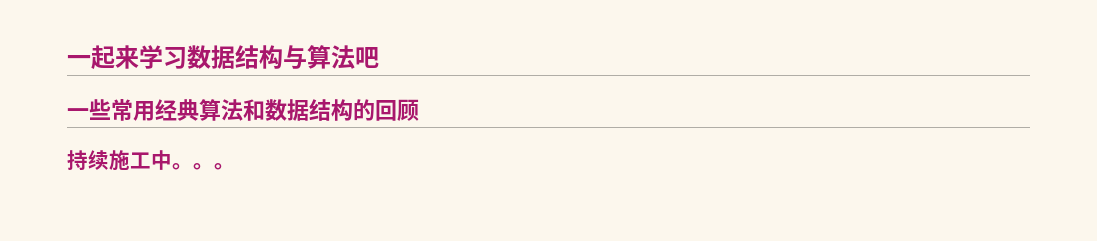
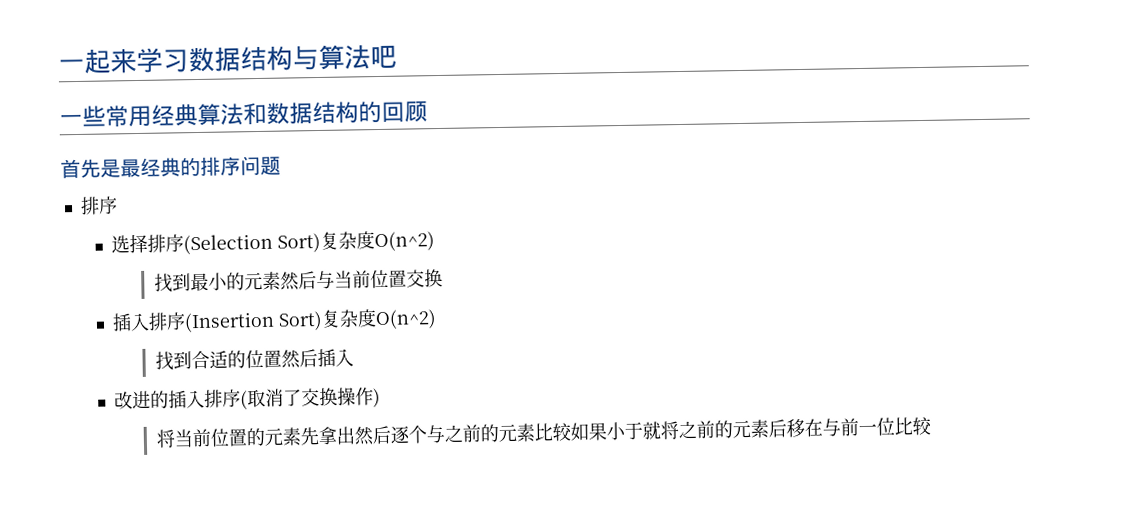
[67,150,235,171] 持续施工中。。。 -> [60,155,281,179] [79,196,118,215] [111,231,436,255] [154,268,444,293] [112,309,438,333] [155,348,355,371] [114,387,382,410] [156,416,933,448] 首先是最经典的排序问题 // 排序 // 选择排序(Selection Sort)复杂度O(n^2) // 找到最小的元素然后与当前位置交换 // 插入排序(Insertion Sort)复杂度O(n^2) // 找到合适的位置然后插入 // 改进的插入排序(取消了交换操作) // 将当前位置的元素先拿出然后逐个与之前的元素比较如果小于就将之前的元素后移在与前一位比较

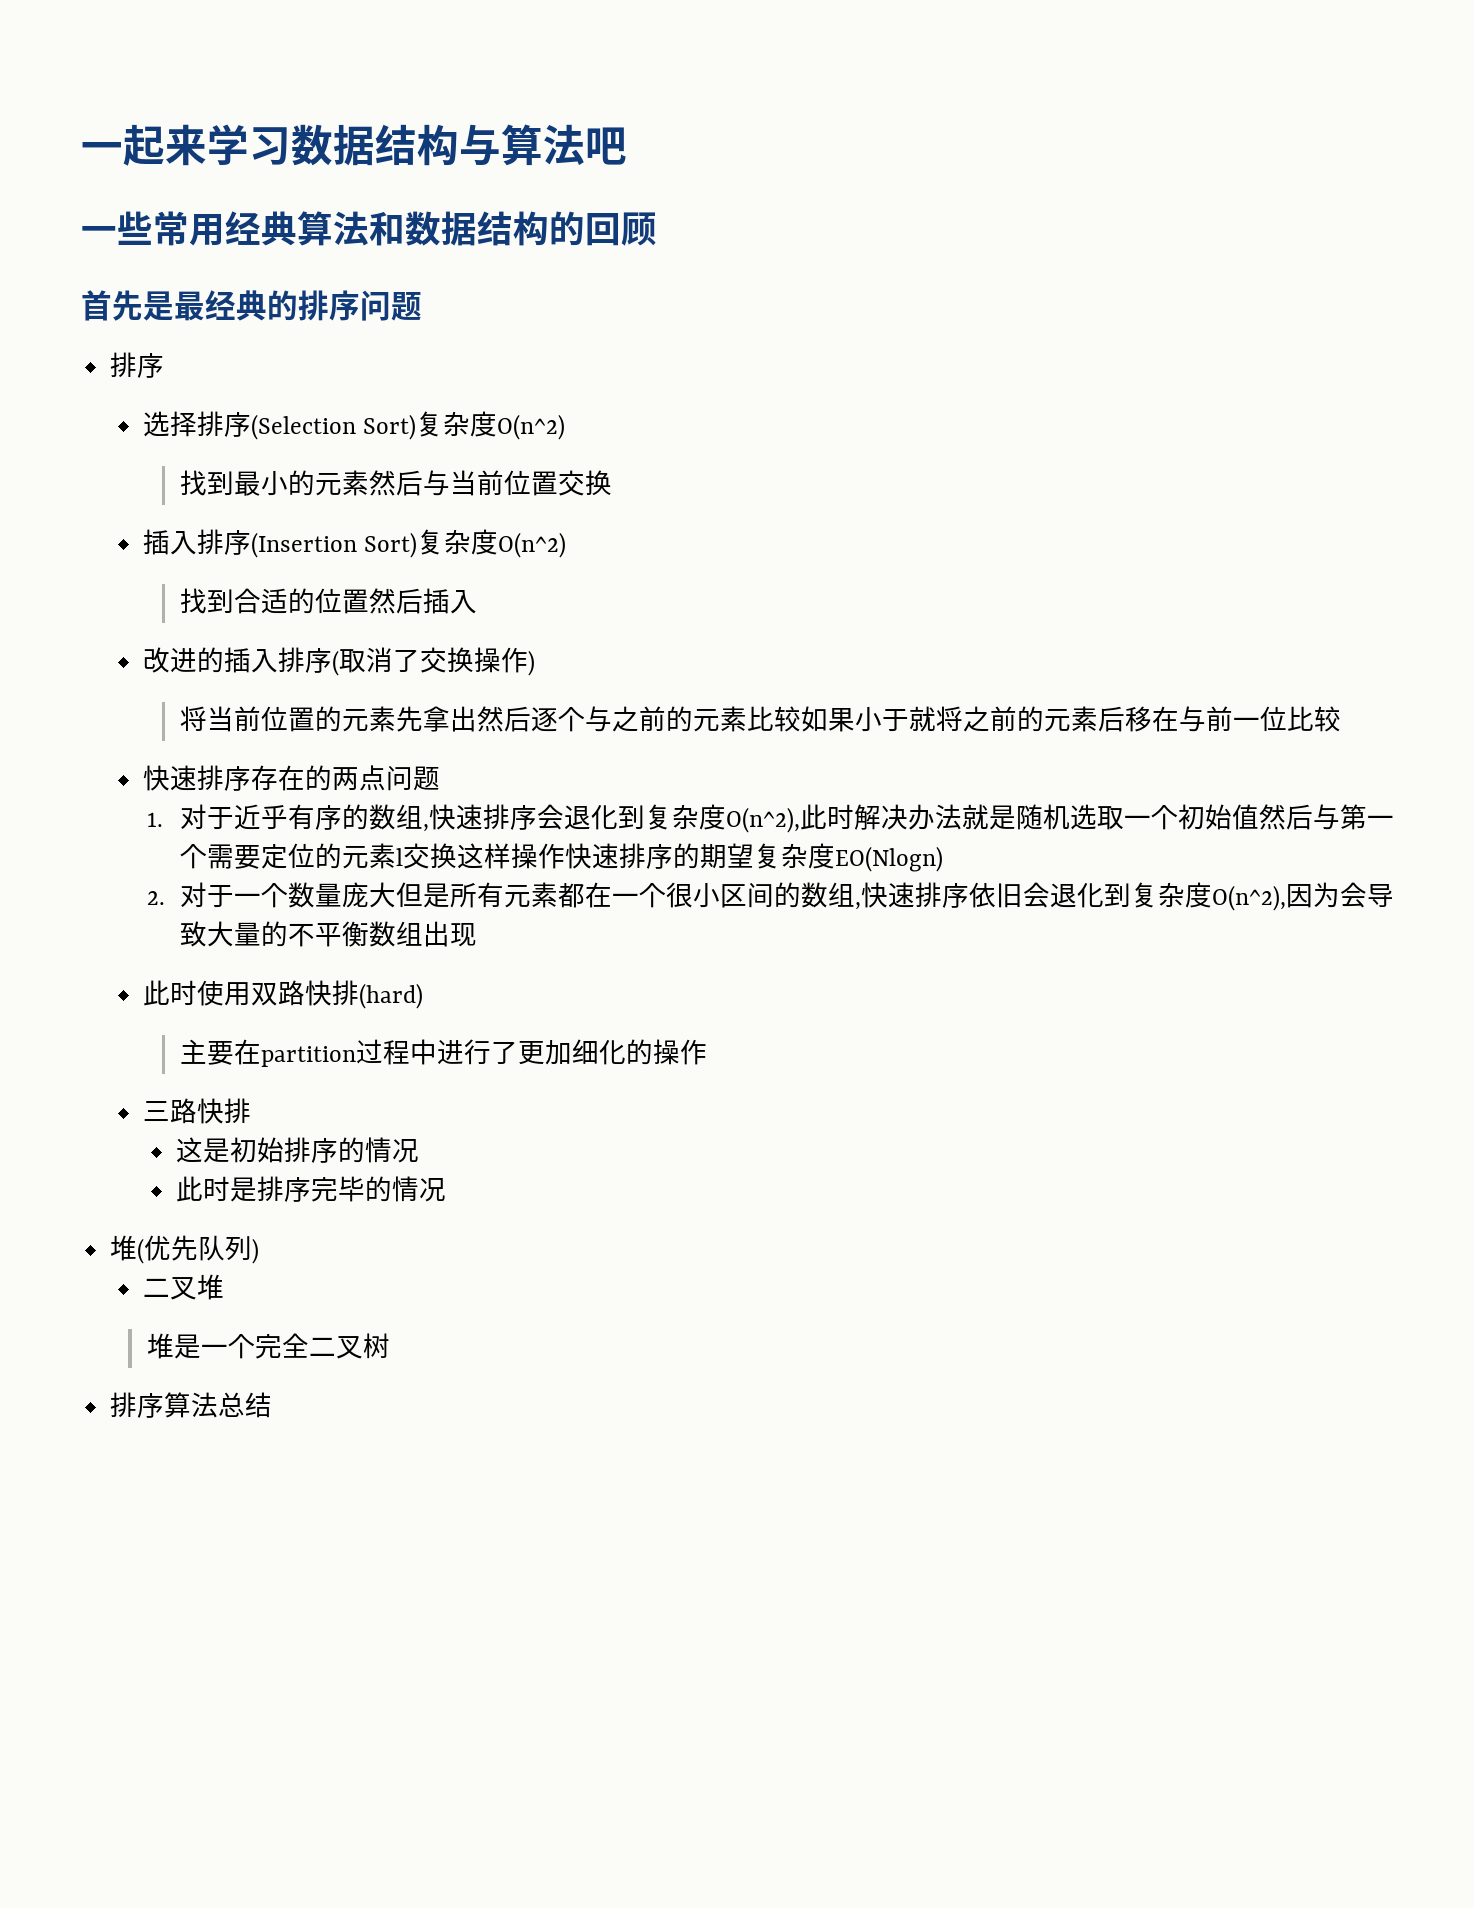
(933, 426) none -> [143,765,441,791] [147,804,1395,833] [180,843,944,872] [147,882,1395,911] [180,921,478,947] [143,980,424,1009] [180,1039,708,1067] [143,1098,252,1124] [176,1137,420,1163] [176,1176,447,1202] [110,1235,260,1264] [143,1274,225,1300] [147,1333,391,1359] [110,1392,273,1418] // 快速排序存在的两点问题 // 1.对于近乎有序的数组,快速排序会退化到复杂度O(n^2),此时解决办法就是随机选取一个初始值然后与第一个需要定位的元素l交换这样操作快速排序的期望复杂度EO(Nlogn) // 2.对于一个数量庞大但是所有元素都在一个很小区间的数组,快速排序依旧会退化到复杂度O(n^2),因为会导致大量的不平衡数组出现 // 此时使用双路快排(hard) // 主要在partition过程中进行了更加细化的操作 // 三路快排 // 这是初始排序的情况 // 此时是排序完毕的情况 // 堆(优先队列) // 二叉堆 // 堆是一个完全二叉树 // 排序算法总结

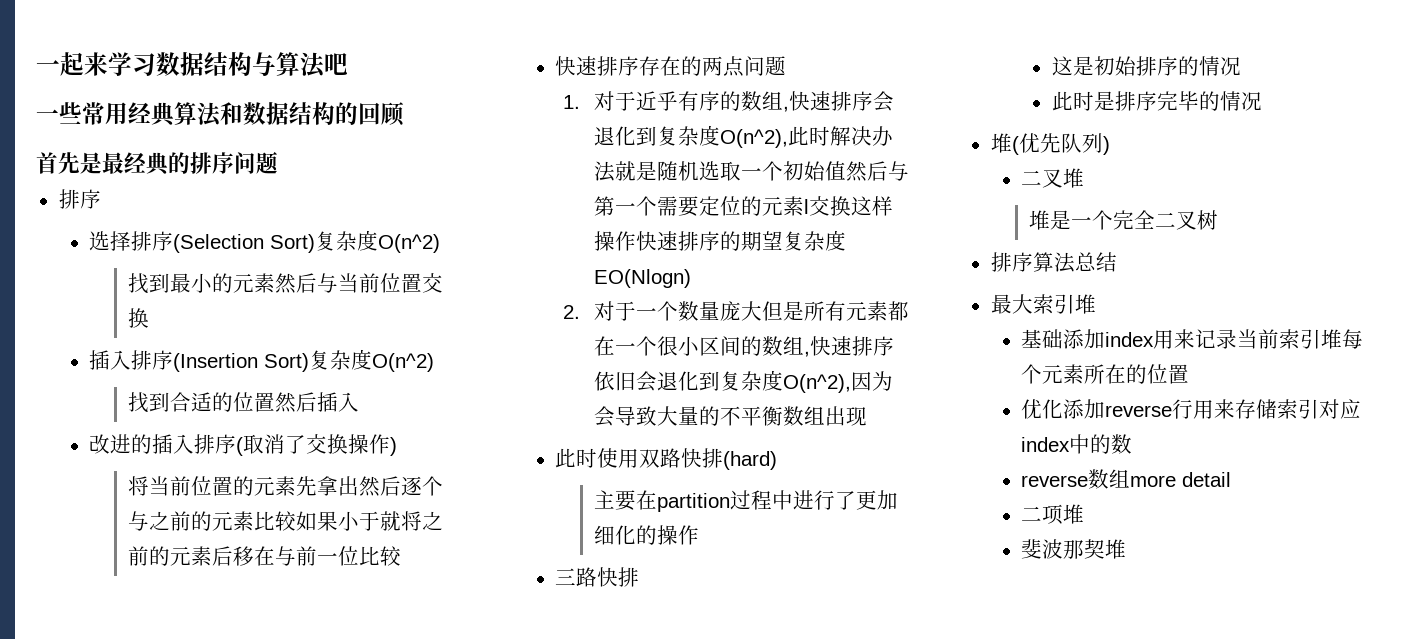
(273, 1405) none -> [990,294,1096,314] [1021,329,1364,349] [1021,364,1190,384] [1021,399,1362,419] [1021,434,1133,454] [1021,469,1232,489] [1021,504,1085,525] [1021,539,1127,559] // 最大索引堆 // 基础添加index用来记录当前索引堆每个元素所在的位置 // 优化添加reverse行用来存储索引对应index中的数 // reverse数组more detail // 二项堆 // 斐波那契堆

